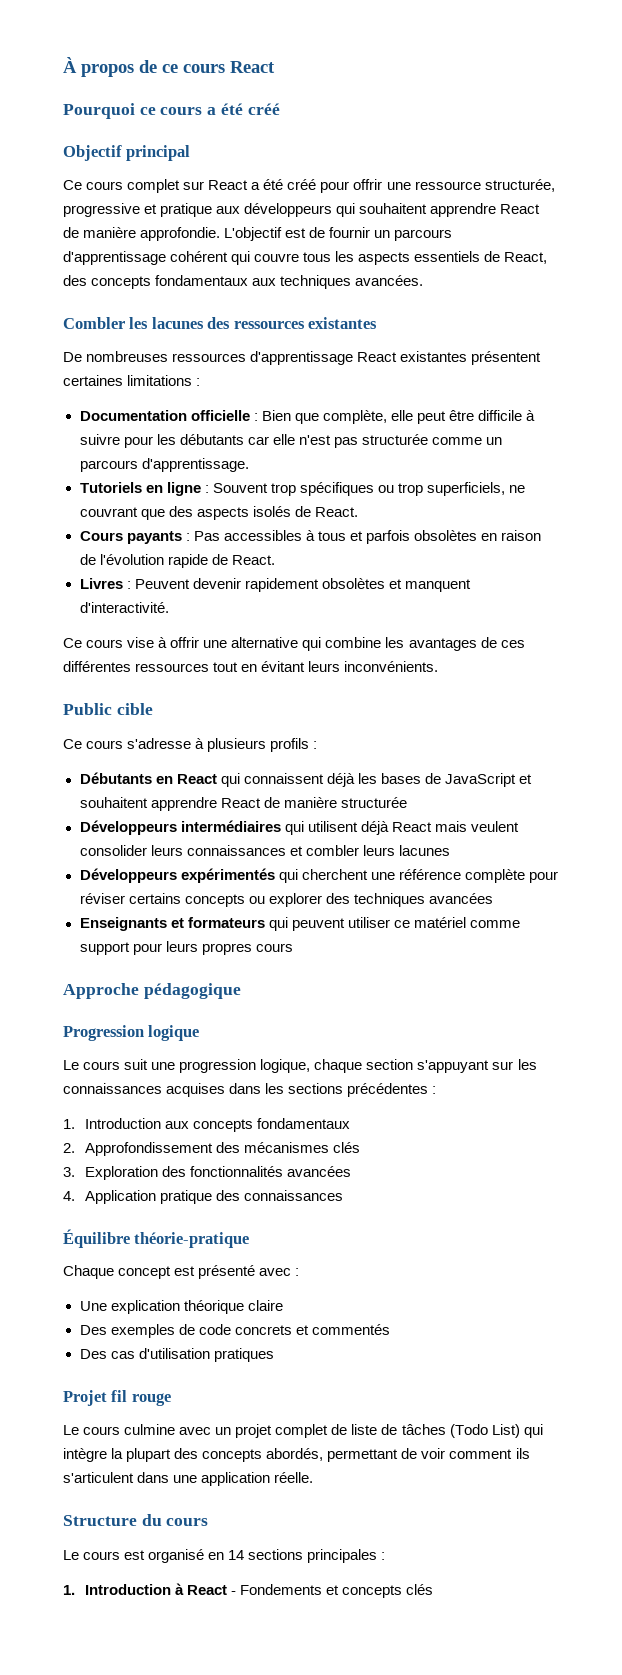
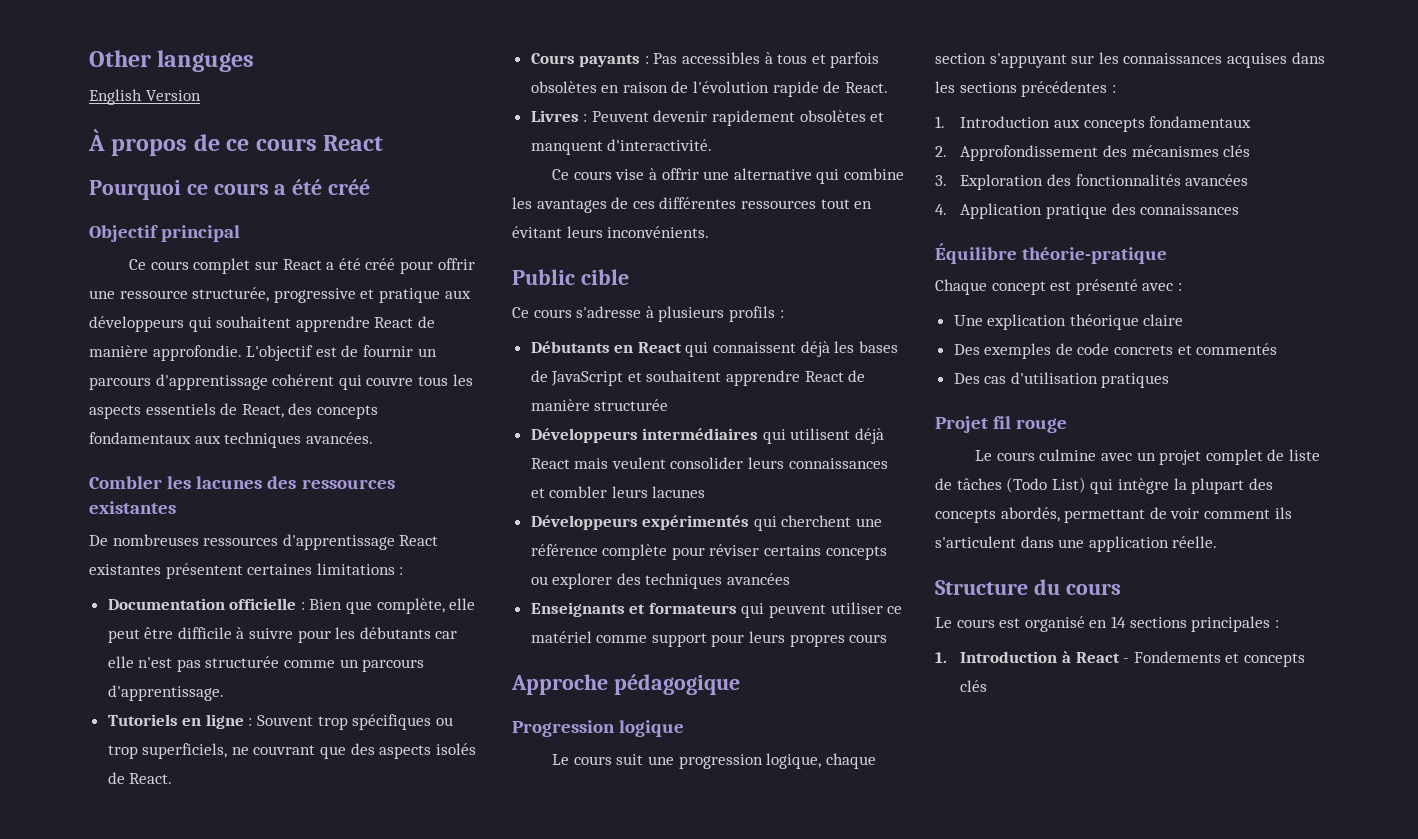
(63, 65) none -> [89,50,255,72] [89,89,201,105] Other languges // English Version //

